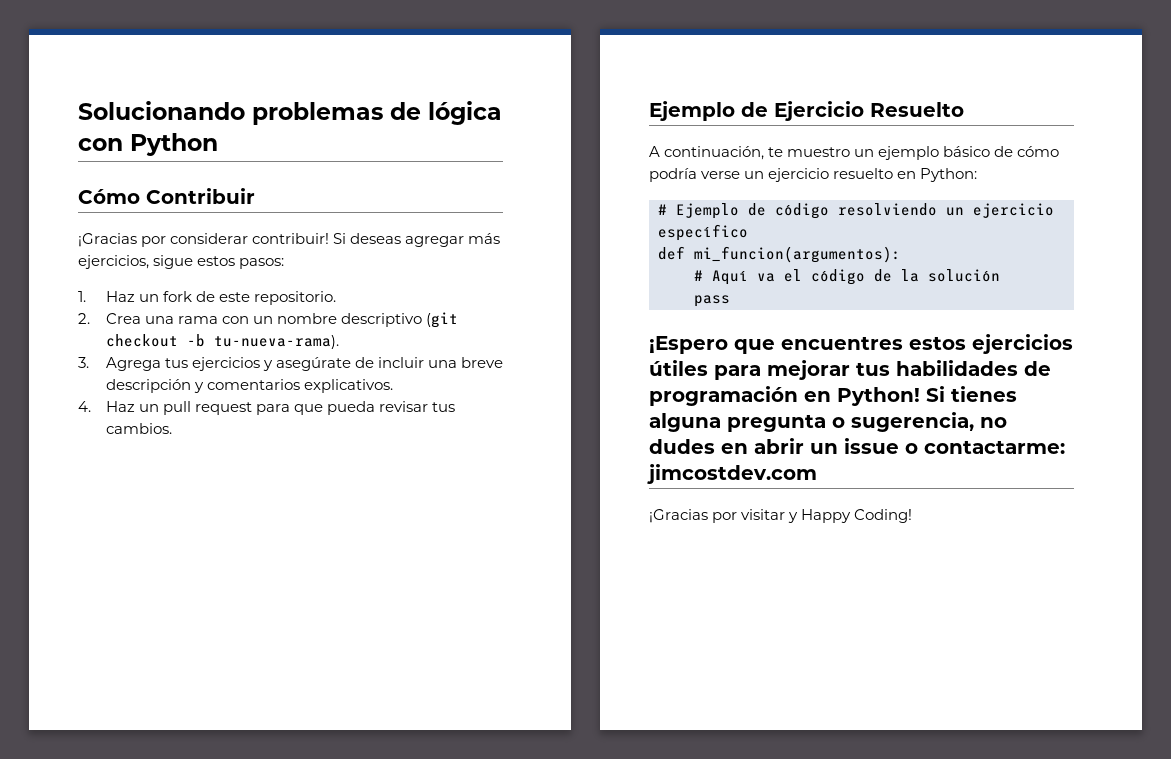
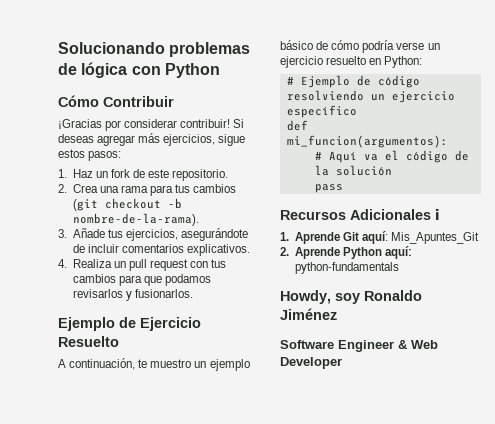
[221,313,422,327] con un nombre descriptivo -> [150,184,237,196] para tus cambios
[213,335,339,349] tu-nueva-rama). -> [72,213,199,226] nombre-de-la-rama).
[105,357,503,371] [105,379,204,393] Agrega tus ejercicios y asegúrate de incluir una breve descripción y -> [72,228,249,241] [72,244,119,253] Añade tus ejercicios, asegurándote de incluir
[105,401,135,412] Haz -> [72,259,112,268] Realiza
[255,401,455,415] [105,423,172,434] para que pueda revisar tus cambios. -> [190,259,227,268] [72,274,212,286] [72,289,193,301] con tus cambios para que podamos revisarlos y fusionarlos.
[649,334,1073,354] [649,360,1051,380] [649,386,1017,406] [649,412,1007,432] [649,438,1065,454] [647,464,817,484] [649,509,913,523] ¡Espero que encuentres estos ejercicios útiles para mejorar tus habilidades de programación en Python! Si tienes alguna pregunta o sugerencia, no dudes en abrir un issue o contactarme: jimcostdev.com // ¡Gracias por visitar y Happy Coding! -> [280,208,439,220] [280,231,480,244] [280,246,412,259] [294,262,399,274] [280,290,422,304] [280,308,337,320] [280,340,438,352] [280,357,342,369] Recursos Adicionales ℹ // 1. Aprende Git aquí: Mis_Apuntes_Git // 2. Aprende Python aquí: python-fundamentals // Howdy, soy Ronaldo Jiménez // Software Engineer & Web Developer

